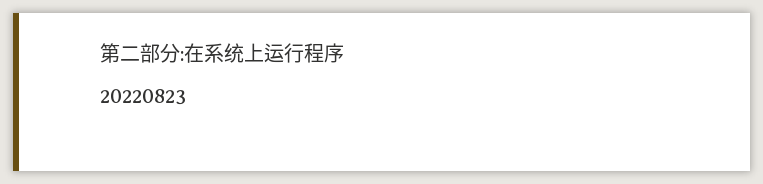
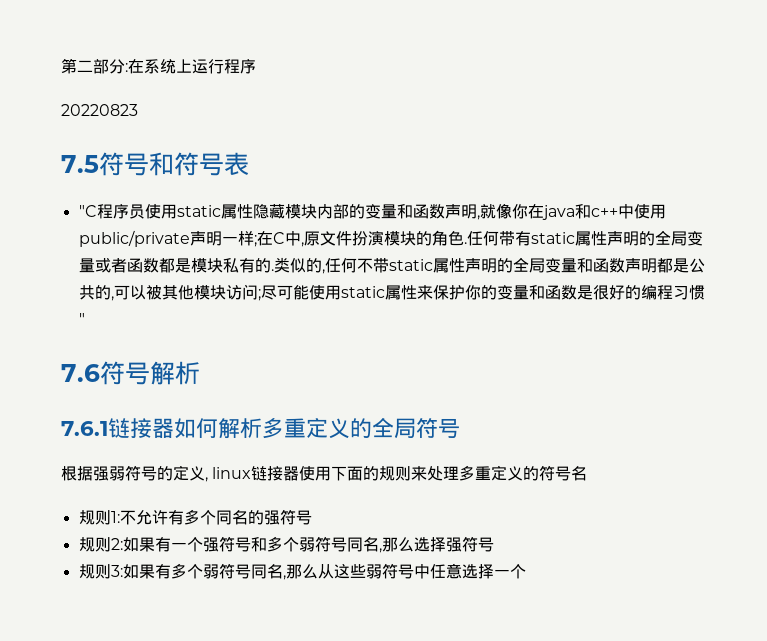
(186, 97) none -> [61,152,249,176] [78,204,666,220] [78,230,703,247] [78,257,705,274] [78,284,705,301] [78,313,85,325] [61,361,200,385] [61,418,460,439] [61,465,588,482] [78,509,312,525] [78,536,494,553] [78,563,526,580] // 7.5符号和符号表 // "C程序员使用static属性隐藏模块内部的变量和函数声明,就像你在java和c++中使用public/private声明一样;在C中,原文件扮演模块的角色.任何带有static属性声明的全局变量或者函数都是模块私有的.类似的,任何不带static属性声明的全局变量和函数声明都是公共的,可以被其他模块访问;尽可能使用static属性来保护你的变量和函数是很好的编程习惯" // 7.6符号解析 // 7.6.1链接器如何解析多重定义的全局符号 // 根据强弱符号的定义, linux链接器使用下面的规则来处理多重定义的符号名 // 规则1:不允许有多个同名的强符号 // 规则2:如果有一个强符号和多个弱符号同名,那么选择强符号 // 规则3:如果有多个弱符号同名,那么从这些弱符号中任意选择一个

